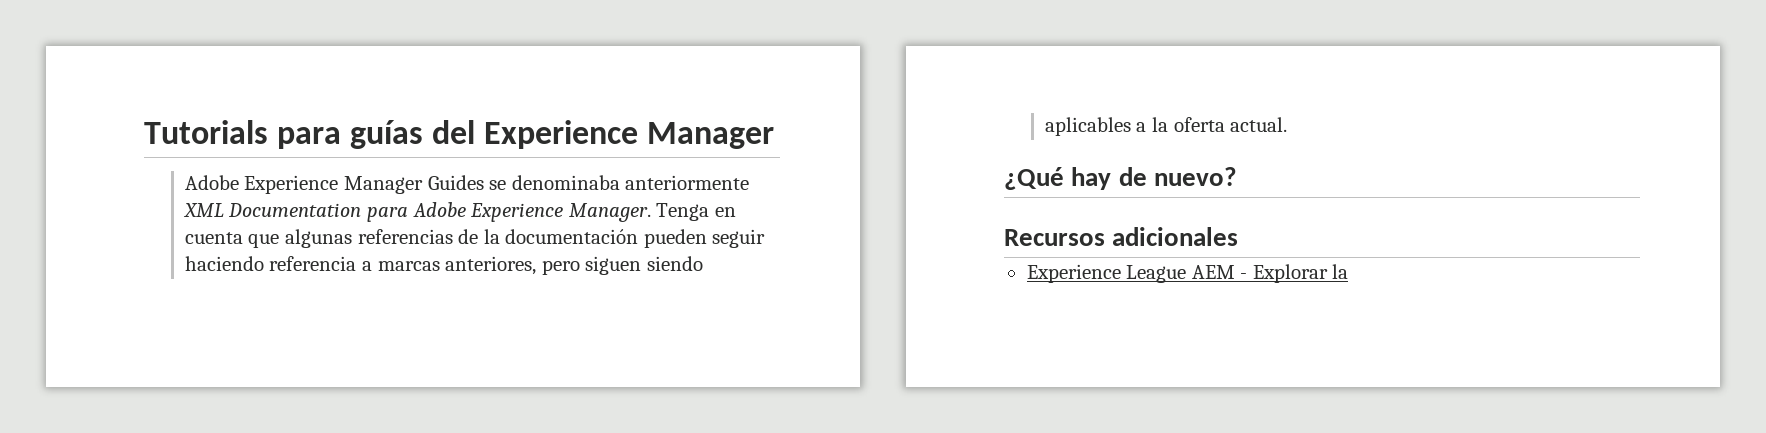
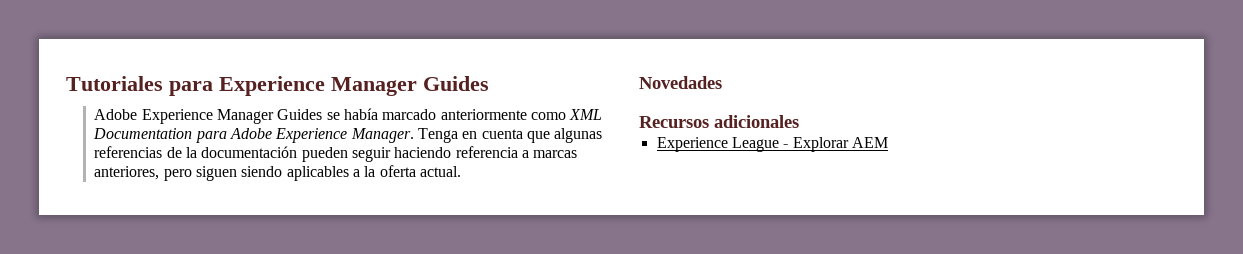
[144,120,775,149] Tutorials para guías del Experience Manager -> [66,76,489,96] Tutoriales para Experience Manager Guides
[511,175,750,190] denominaba anteriormente -> [343,108,566,120] había marcado anteriormente como
[1004,167,1237,190] ¿Qué hay de nuevo? -> [639,76,722,89] Novedades
[1191,265,1235,279] AEM -> (779, 144) none
[1332,264,1349,279] la -> [851,137,888,148] AEM

